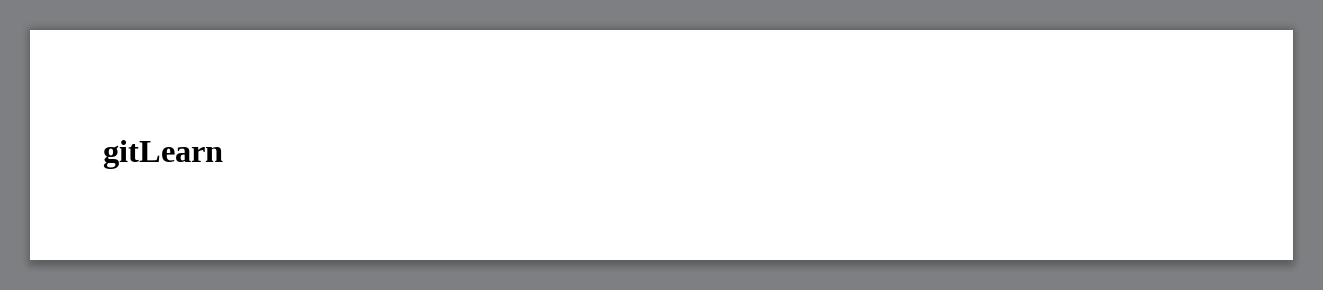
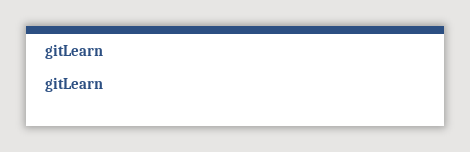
[103,140,223,169] gitLearn -> [45,44,103,59] [45,77,103,92] gitLearn // gitLearn

